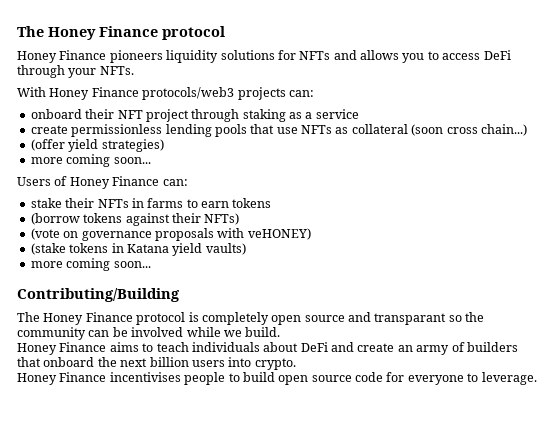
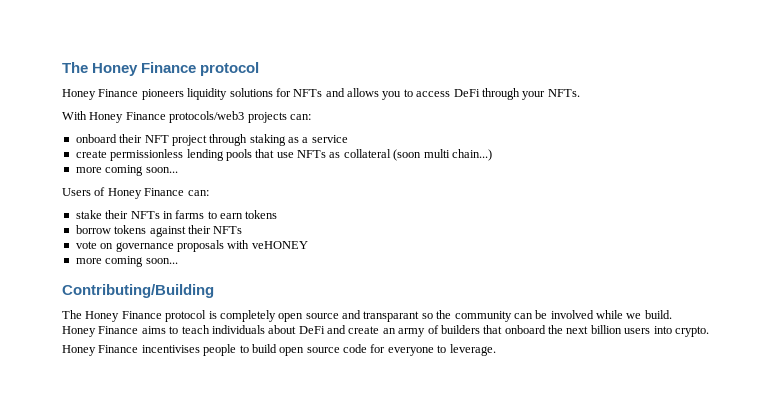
[446,127,478,134] cross -> [423,149,450,158] multi
[30,139,164,152] // (offer yield strategies) -> (492, 155) none
[30,213,80,225] (borrow -> [75,225,111,234] borrow
[204,213,240,225] [30,228,60,240] NFTs) // (vote -> [213,226,243,234] [75,241,97,249] NFTs // vote
[247,228,311,240] [30,243,246,256] veHONEY) // (stake tokens in Katana yield vaults) -> [251,241,308,249] veHONEY

